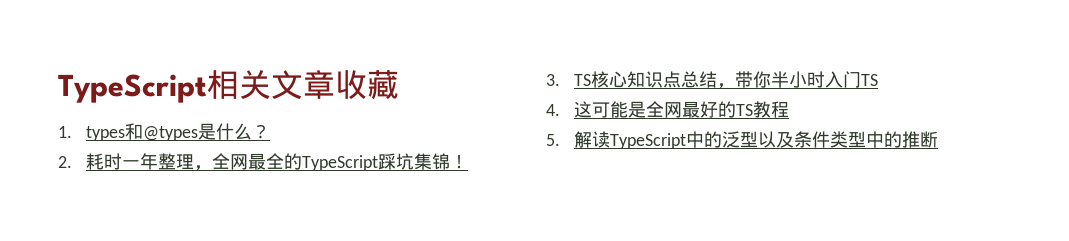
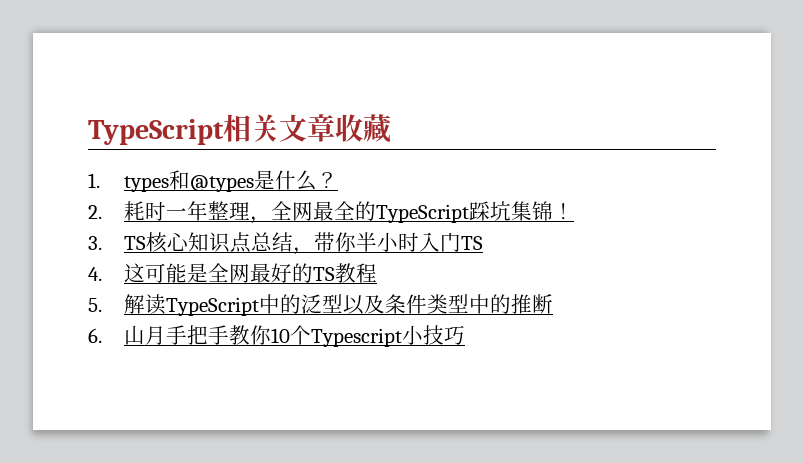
(938, 139) none -> [88,325,466,347] // 6.山月手把手教你10个Typescript小技巧

